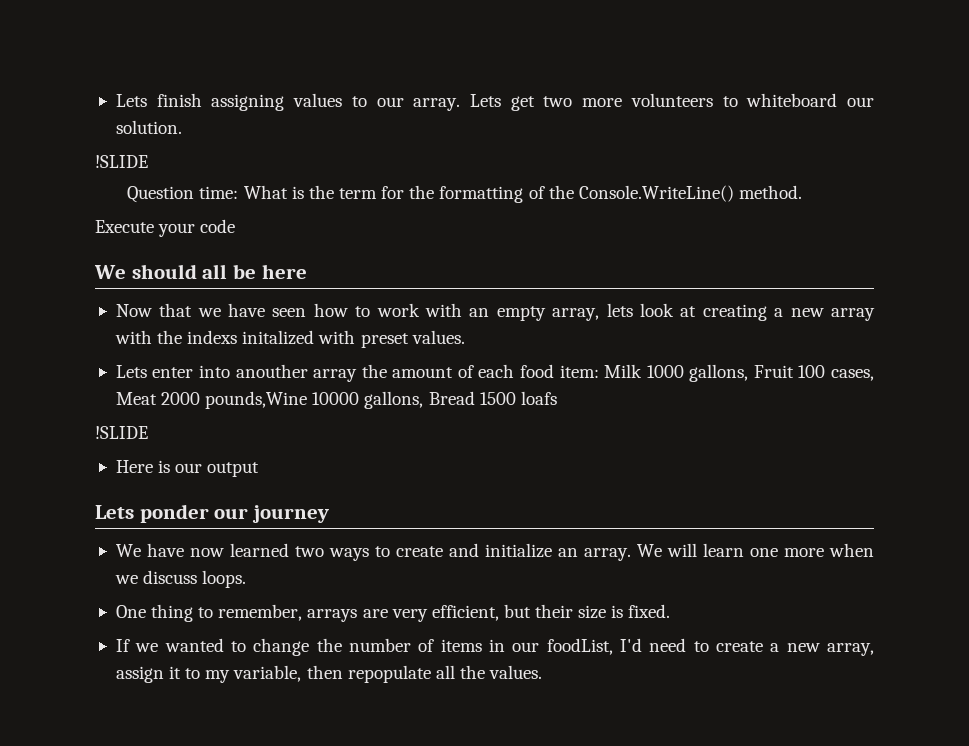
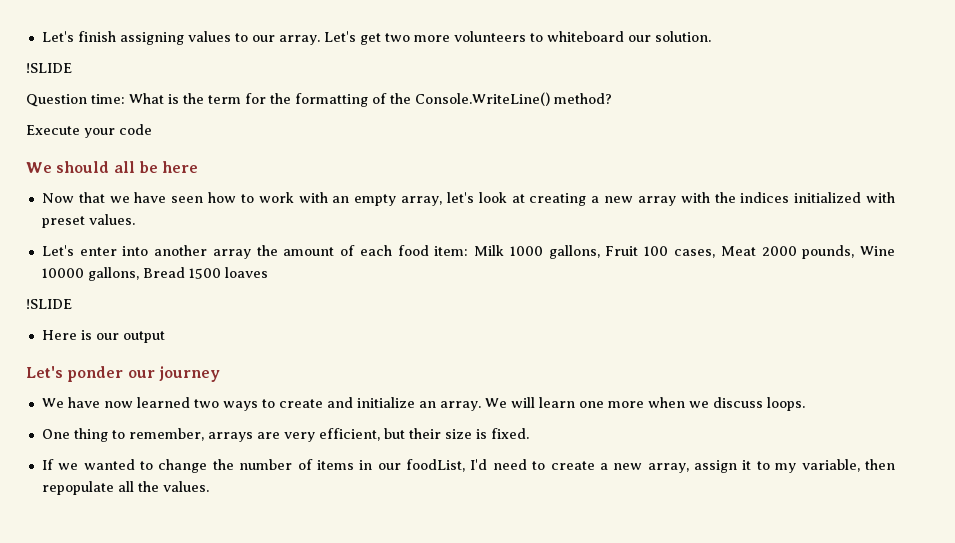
[115,94,147,107] Lets -> [41,31,74,42] Let's
[469,94,501,107] Lets -> [323,31,356,42] Let's
[738,185,802,199] method. -> [554,93,612,104] method?
[606,303,633,317] lets -> [446,192,474,203] let's
[187,330,315,345] indexs initalized -> [740,192,862,203] indices initialized
[115,365,147,378] Lets -> [41,245,74,256] Let's
[235,364,308,378] anouther -> [154,245,208,256] another
[205,391,308,409] pounds,Wine -> [802,245,896,259] pounds, Wine
[520,391,557,405] loafs -> [224,267,268,278] loaves
[95,505,134,519] Lets -> [26,366,63,378] Let's

